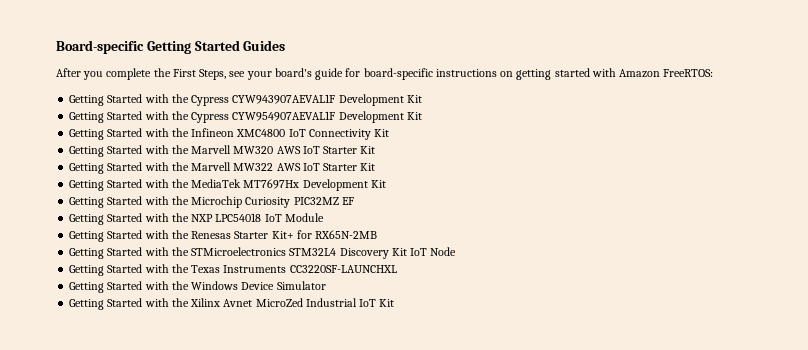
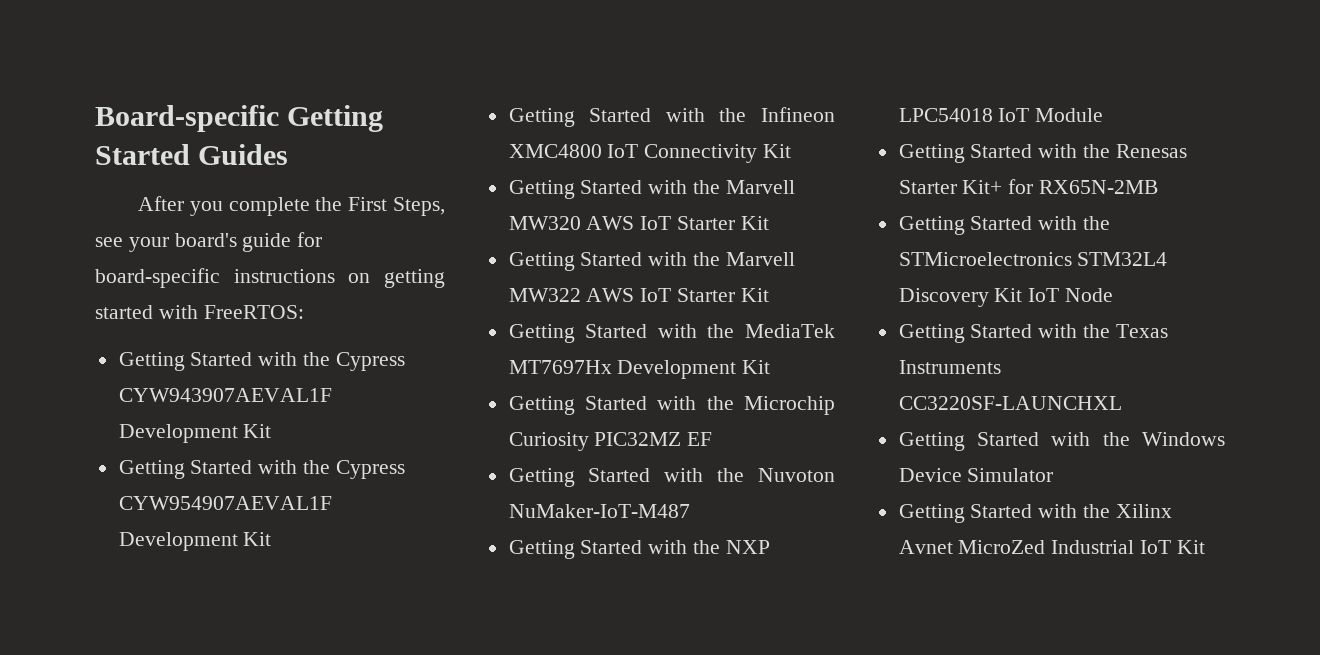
[619,69,661,78] Amazon -> (198, 312) none
(354, 201) none -> [508,468,835,487] [508,504,690,518] // Getting Started with the Nuvoton NuMaker-IoT-M487

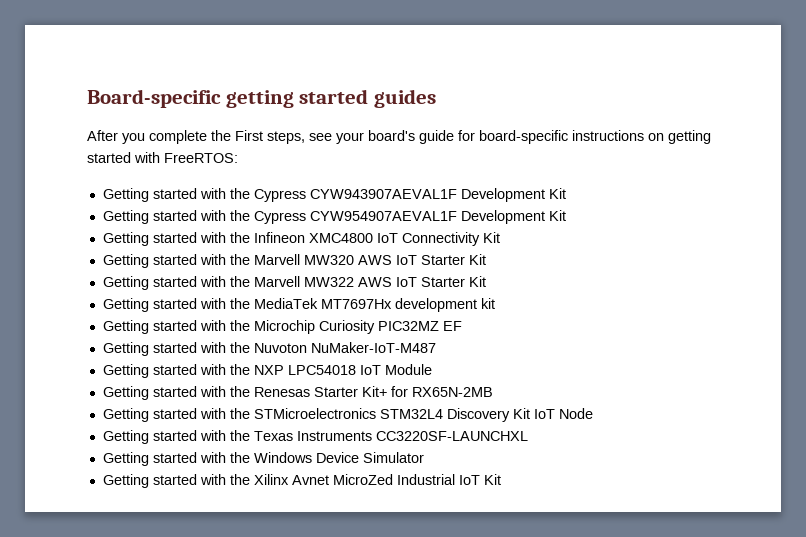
[287,105,384,132] [95,144,289,165] Getting Started Guides -> [225,89,436,108] getting started guides
[393,197,446,216] Steps, -> [267,131,305,144] steps,
[190,352,253,366] Started -> [152,188,197,199] started
[190,460,253,474] Started -> [152,210,197,221] started
[589,108,652,122] Started -> [152,232,197,243] started
[580,180,643,194] Started -> [152,254,197,265] started
[580,252,643,266] Started -> [152,276,197,287] started
[585,324,648,338] Started -> [152,298,197,309] started
[617,360,771,379] [508,396,647,415] Development Kit // Getting Started -> [394,298,495,312] [102,320,197,334] development kit // Getting started
[588,468,651,482] Started -> [152,342,197,353] started
[580,540,643,554] Started -> [152,364,197,375] started
[970,144,1033,158] Started -> [152,386,197,397] started
[970,216,1033,230] Started -> [152,408,197,419] started
[970,324,1033,338] Started -> [152,430,197,441] started
[976,432,1039,446] Started -> [152,452,197,463] started
[970,504,1033,518] Started -> [152,474,197,485] started

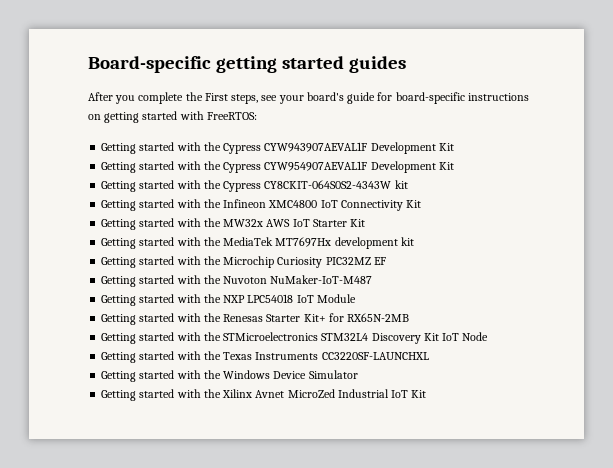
(566, 215) none -> [101,180,408,192] // Getting started with the Cypress CY8CKIT-064S0S2-4343W kit
[253,254,486,265] [102,276,354,290] Marvell MW320 AWS IoT Starter Kit // Getting started with the Marvell MW322 -> [223,219,264,227] MW32x

